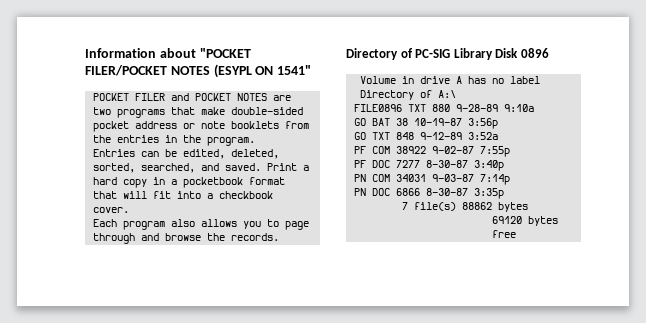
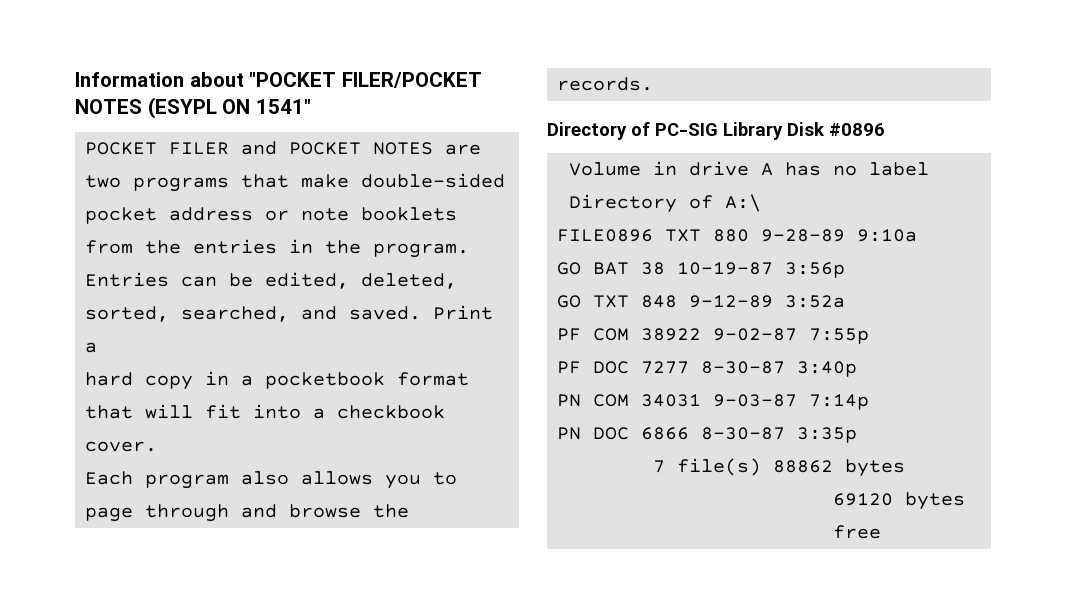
[520,48,549,58] 0896 -> [829,123,885,136] #0896

